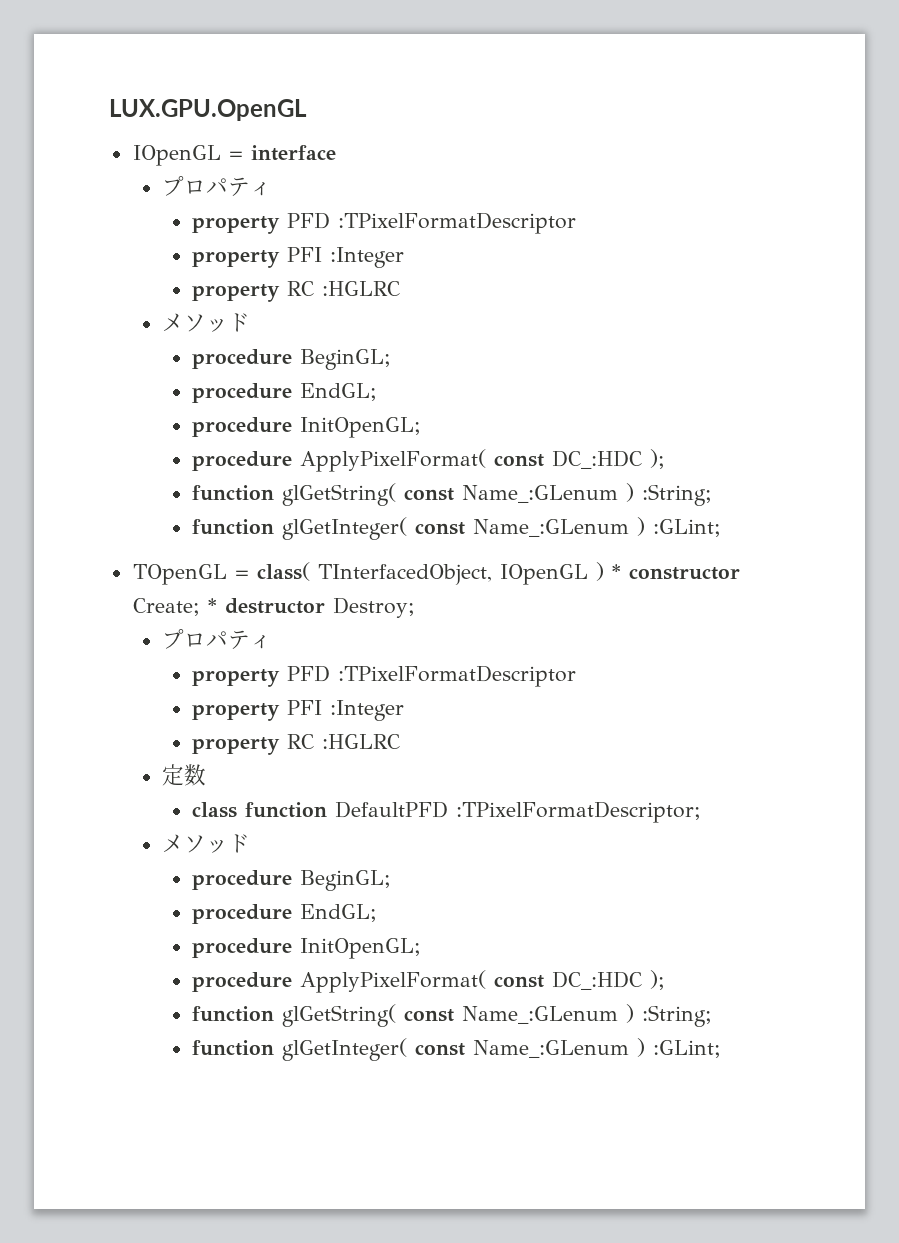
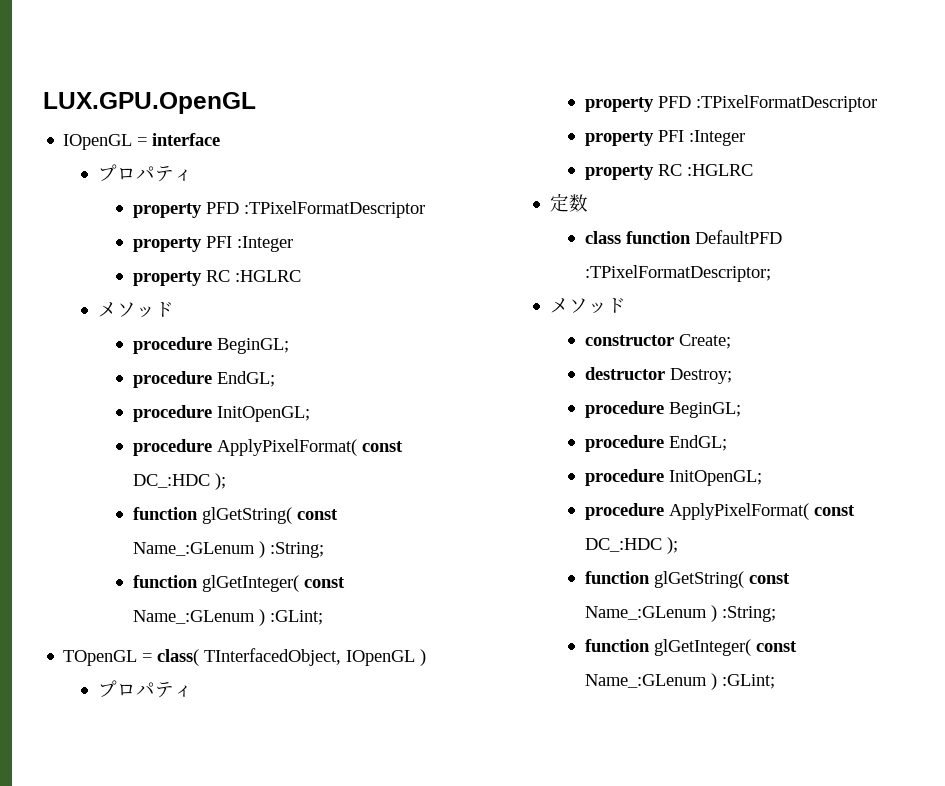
[611,564,740,580] [132,597,415,618] * constructor Create; * destructor Destroy; -> (427, 657) none
(251, 843) none -> [584,334,731,349] [584,367,732,384] // constructor Create; // destructor Destroy;

